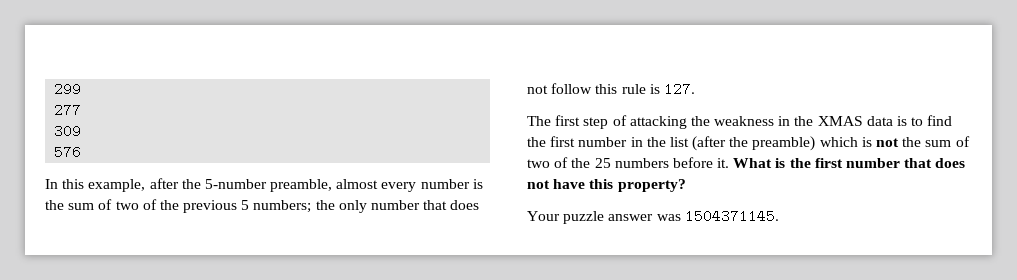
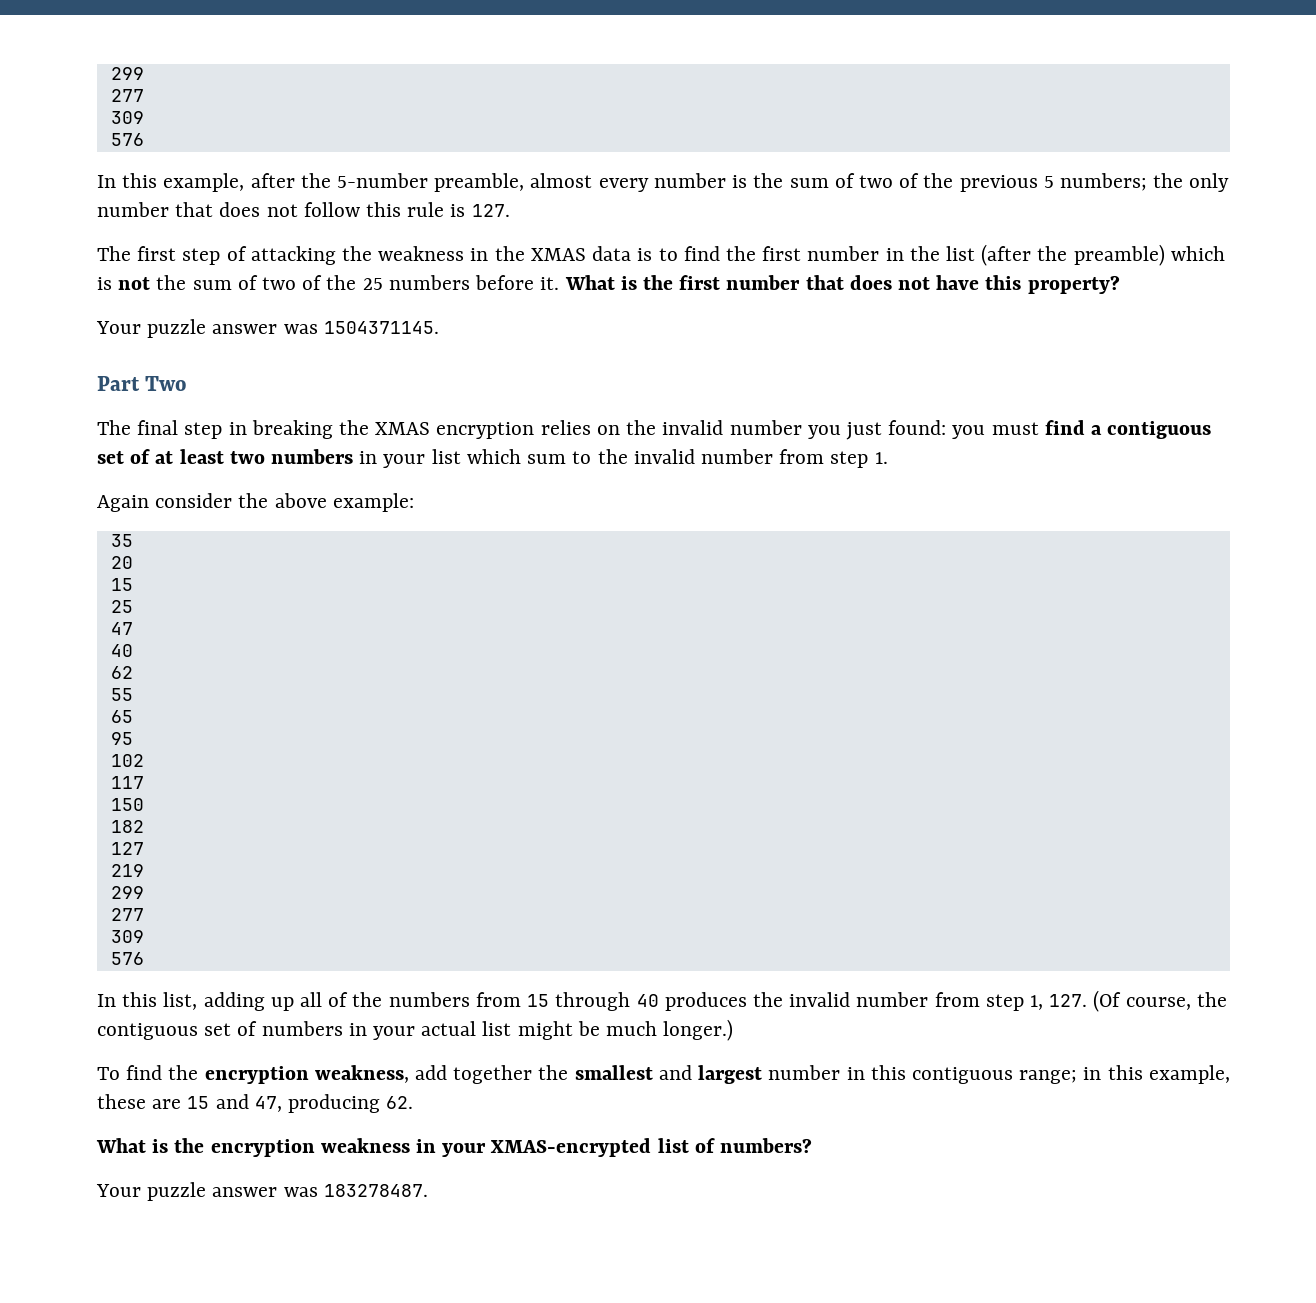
(779, 216) none -> [97,376,187,391] [97,420,1212,440] [97,449,888,468] [97,493,414,512] [110,534,133,547] [110,556,133,569] [110,578,133,591] [110,600,133,613] [110,622,133,635] [110,644,133,657] [110,666,133,679] [110,688,133,701] [110,710,133,723] [110,732,133,745] [110,754,144,767] [110,776,144,789] [110,798,144,811] [110,820,144,833] [110,842,144,855] [110,864,144,877] [110,886,144,899] [110,908,144,921] [110,930,144,943] [110,952,144,965] [97,990,1227,1012] [97,1019,734,1041] [97,1065,1230,1084] [97,1094,414,1113] [96,1138,813,1157] [96,1182,428,1201] // Part Two // The final step in breaking the XMAS encryption relies on the invalid number you just found: you must find a contiguous set of at least two numbers in your list which sum to the invalid number from step 1. // Again consider the above example: // 35 // 20 // 15 // 25 // 47 // 40 // 62 // 55 // 65 // 95 // 102 // 117 // 150 // 182 // 127 // 219 // 299 // 277 // 309 // 576 // In this list, adding up all of the numbers from 15 through 40 produces the invalid number from step 1, 127. (Of course, the contiguous set of numbers in your actual list might be much longer.) // To find the encryption weakness, add together the smallest and largest number in this contiguous range; in this example, these are 15 and 47, producing 62. // What is the encryption weakness in your XMAS-encrypted list of numbers? // Your puzzle answer was 183278487.

